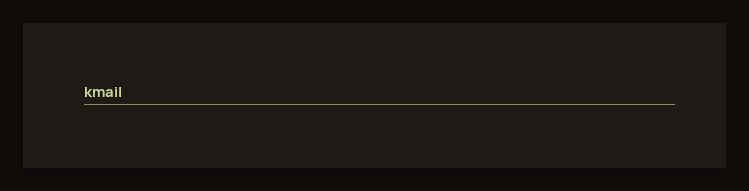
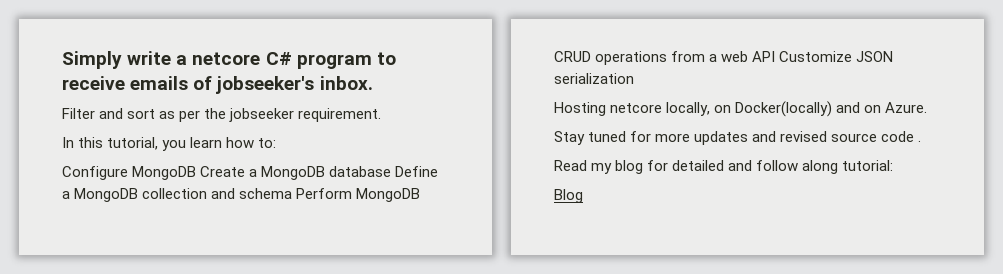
[84,87,122,97] kmail -> [62,51,396,69] [62,76,373,94] [62,108,382,122] [62,137,277,151] [62,166,439,180] [62,188,421,202] [554,51,894,65] [554,73,634,84] [554,101,928,117] [554,131,922,145] [554,160,894,174] [554,189,583,203] Simply write a netcore C# program to receive emails of jobseeker's inbox. // Filter and sort as per the jobseeker requirement. // In this tutorial, you learn how to: // Configure MongoDB Create a MongoDB database Define a MongoDB collection and schema Perform MongoDB CRUD operations from a web API Customize JSON serialization // Hosting netcore locally, on Docker(locally) and on Azure. // Stay tuned for more updates and revised source code . // Read my blog for detailed and follow along tutorial: // Blog

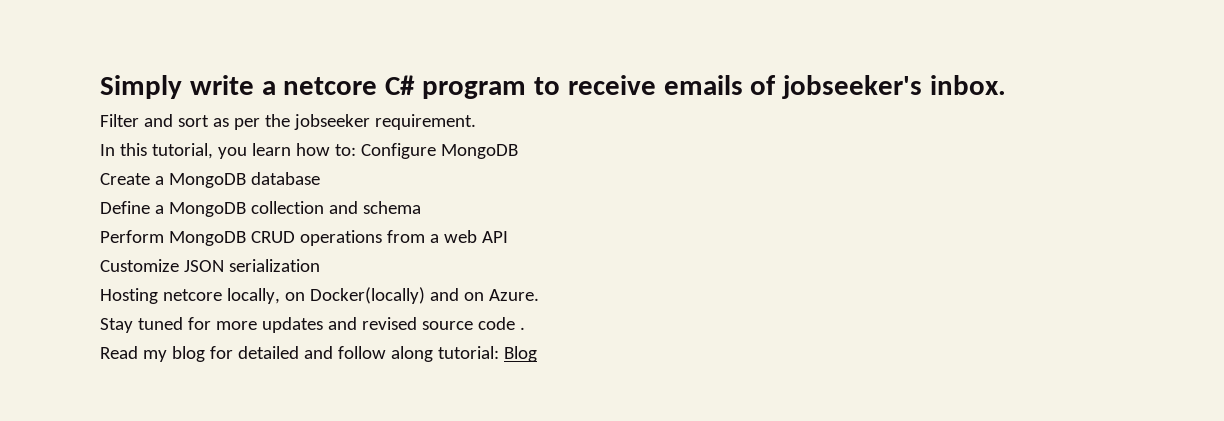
(277, 143) // -> (356, 150) none
(197, 173) none -> (518, 151) //
(392, 171) none -> (320, 178) //
(293, 193) none -> (421, 207) //
(776, 56) none -> (508, 237) //
(894, 165) // -> (499, 352) none

